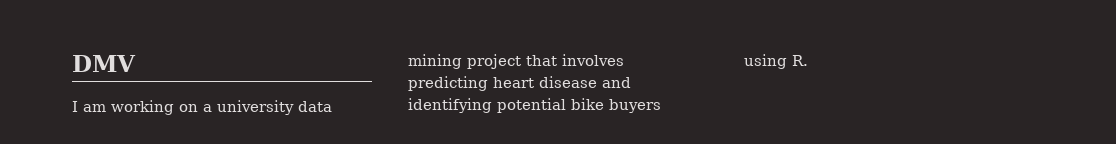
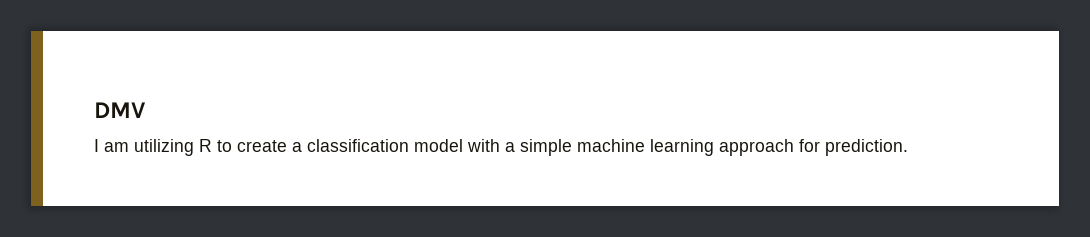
[111,100,332,115] [408,54,624,69] [408,76,631,91] [408,98,661,113] [744,54,808,69] working on a university data mining project that involves predicting heart disease and identifying potential bike buyers using R. -> [134,139,908,156] utilizing R to create a classification model with a simple machine learning approach for prediction.

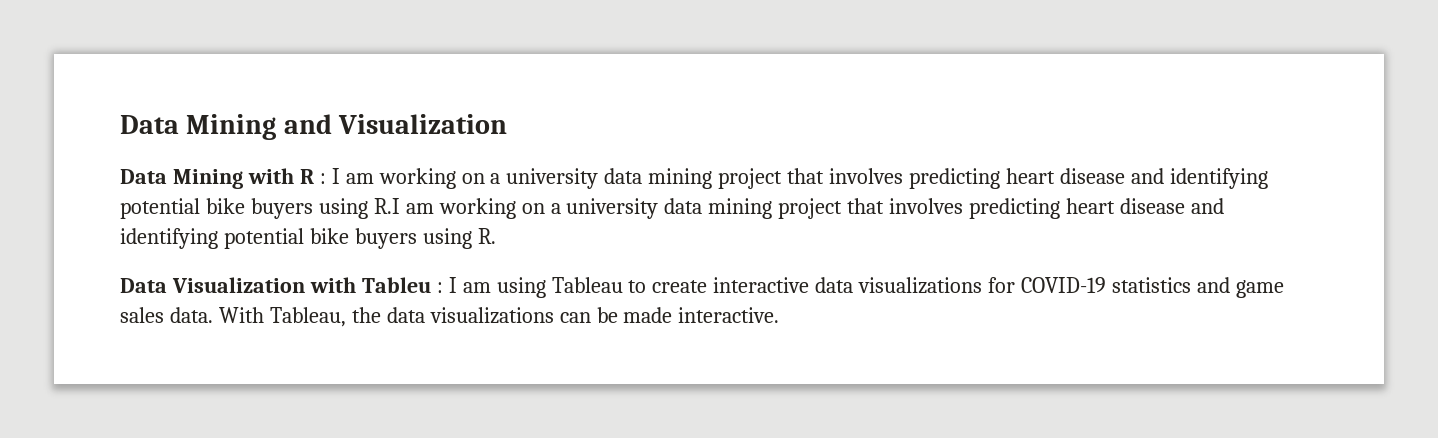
[94,102,146,118] [94,139,908,156] DMV // I am utilizing R to create a classification model with a simple machine learning approach for prediction. -> [120,114,508,140] [120,168,1268,189] [120,198,1224,219] [120,228,496,249] [120,277,1284,298] [120,307,780,327] Data Mining and Visualization // Data Mining with R : I am working on a university data mining project that involves predicting heart disease and identifying potential bike buyers using R.I am working on a university data mining project that involves predicting heart disease and identifying potential bike buyers using R. // Data Visualization with Tableu : I am using Tableau to create interactive data visualizations for COVID-19 statistics and game sales data. With Tableau, the data visualizations can be made interactive.

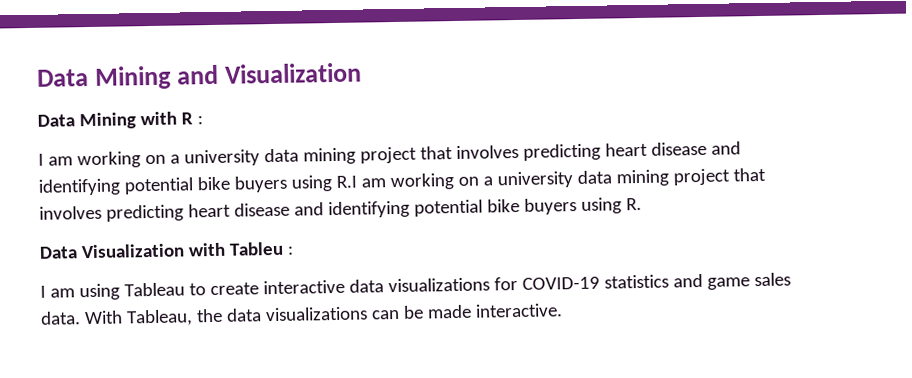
(326, 178) none -> (203, 120) //
(443, 287) none -> (294, 250) //

